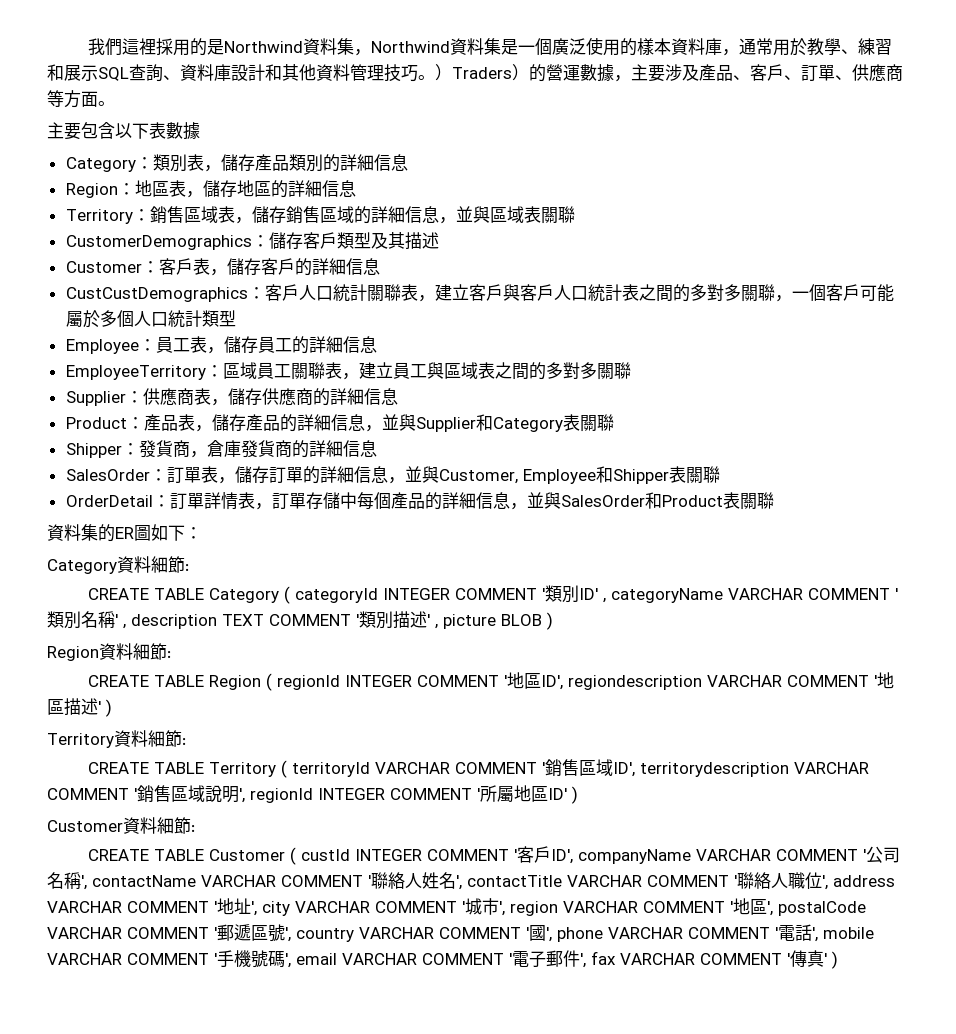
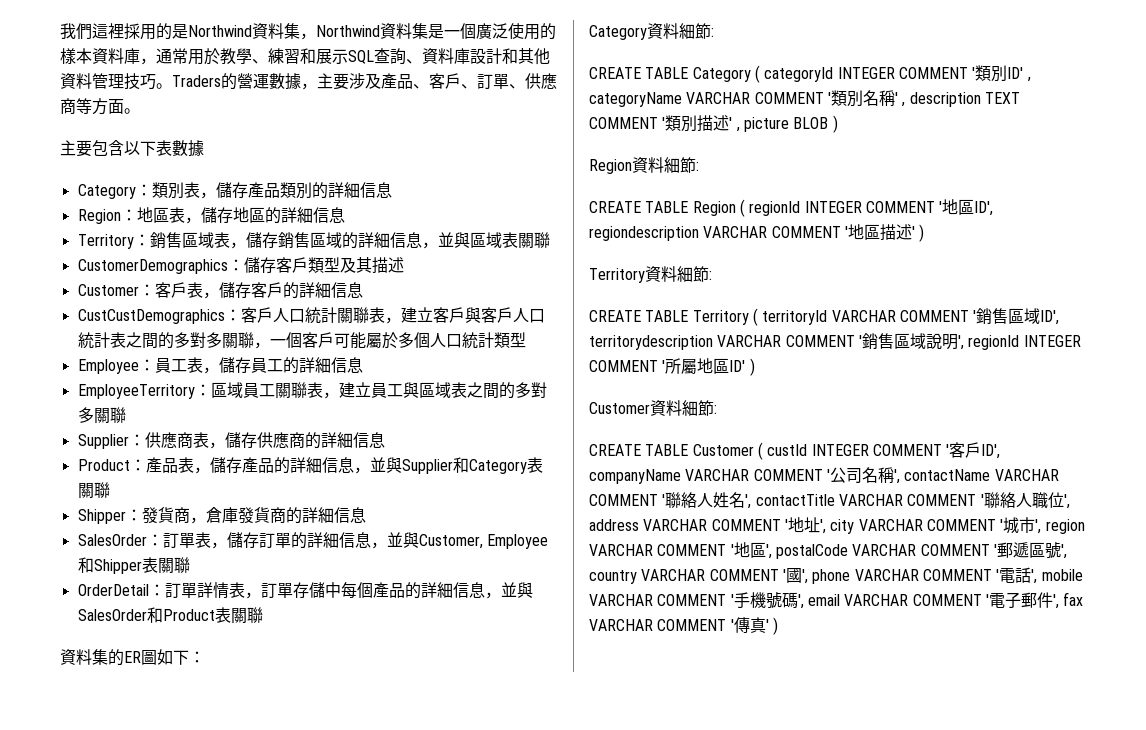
[435,64,529,81] ）Traders） -> [172,75,221,87] Traders

